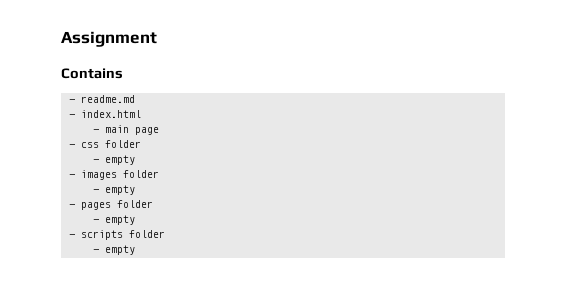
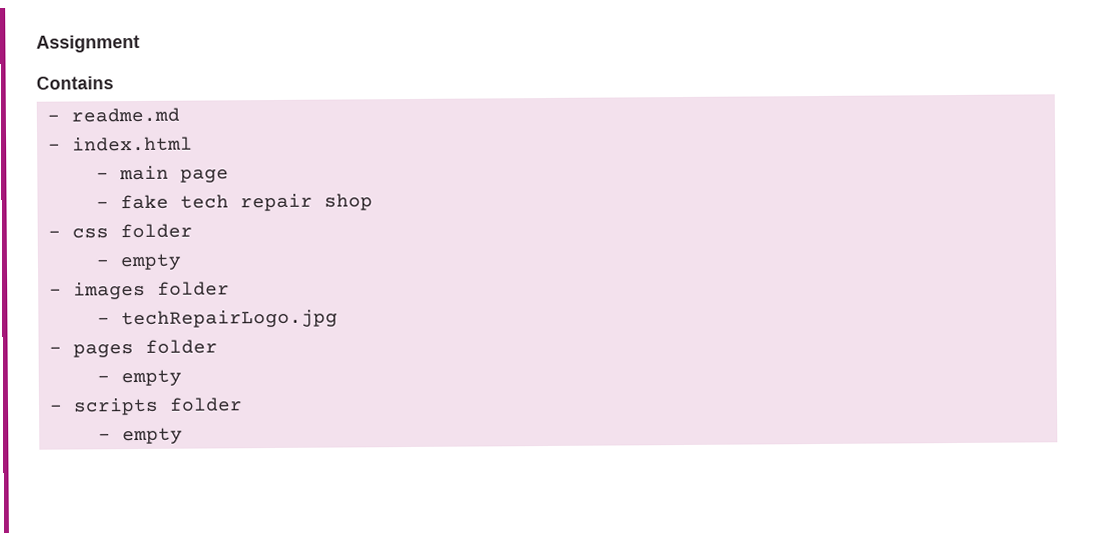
(159, 131) none -> [95,193,373,212] // - fake tech repair shop
[104,185,135,195] empty -> [120,309,338,329] techRepairLogo.jpg

